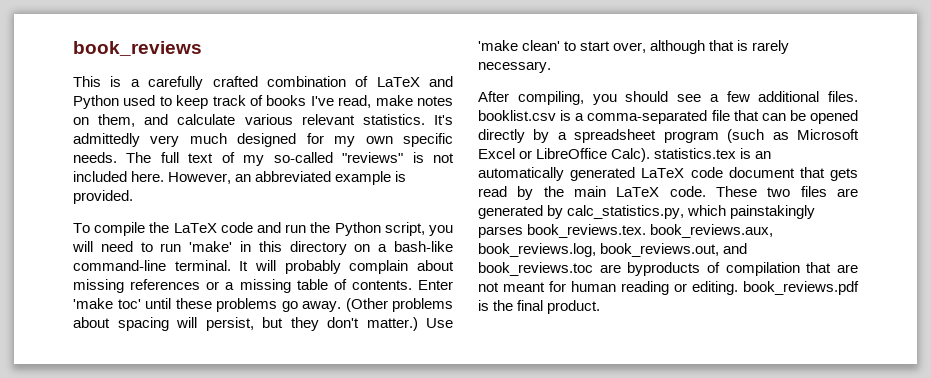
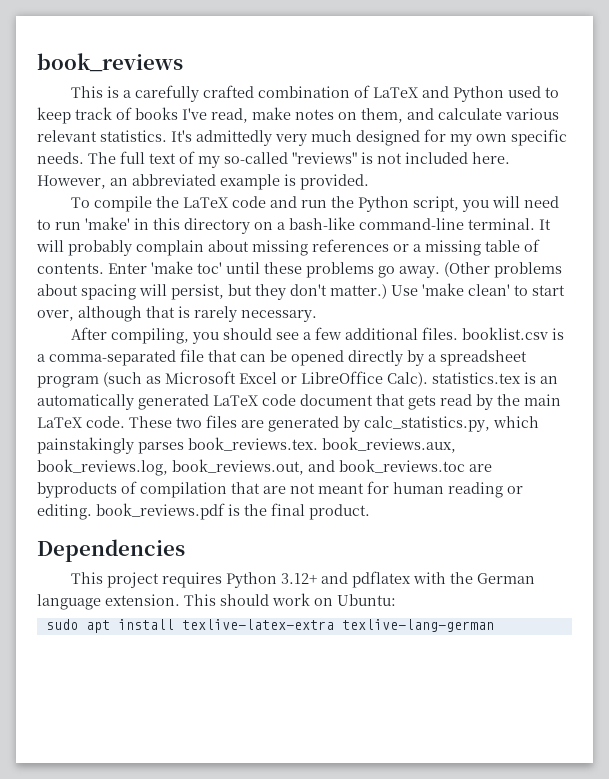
(601, 307) none -> [37,539,185,562] [70,571,535,588] [37,593,396,610] [45,619,494,633] // Dependencies // This project requires Python 3.12+ and pdflatex with the German language extension. This should work on Ubuntu: // sudo apt install texlive-latex-extra texlive-lang-german

